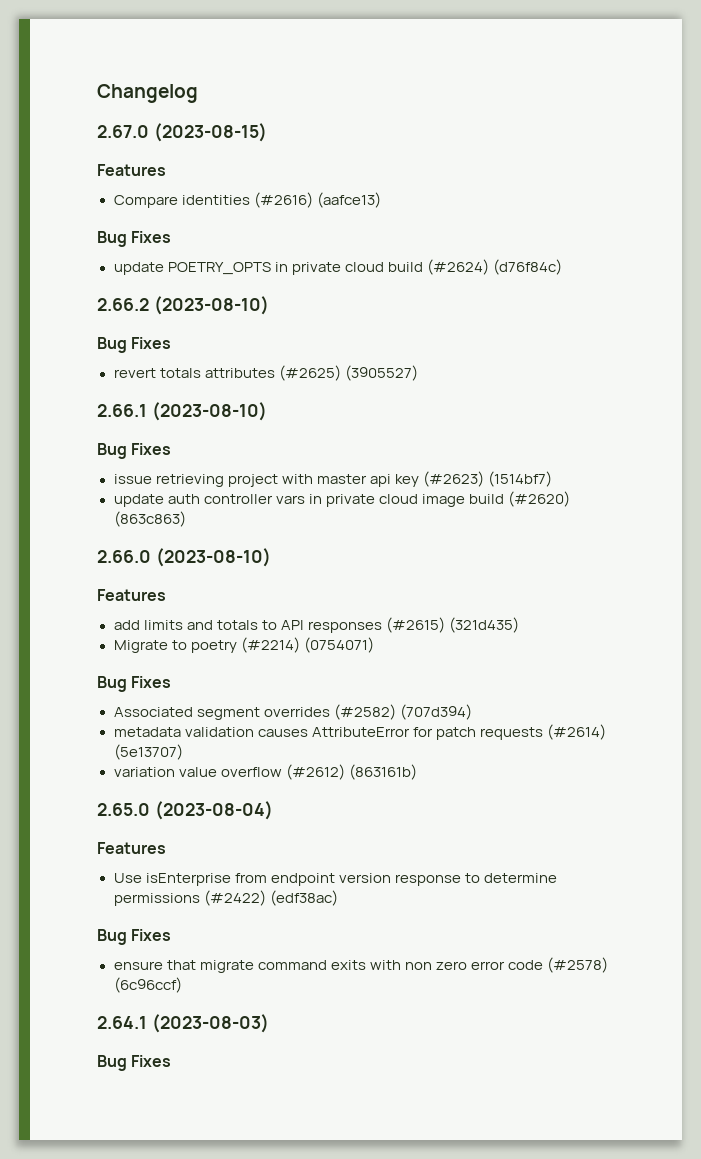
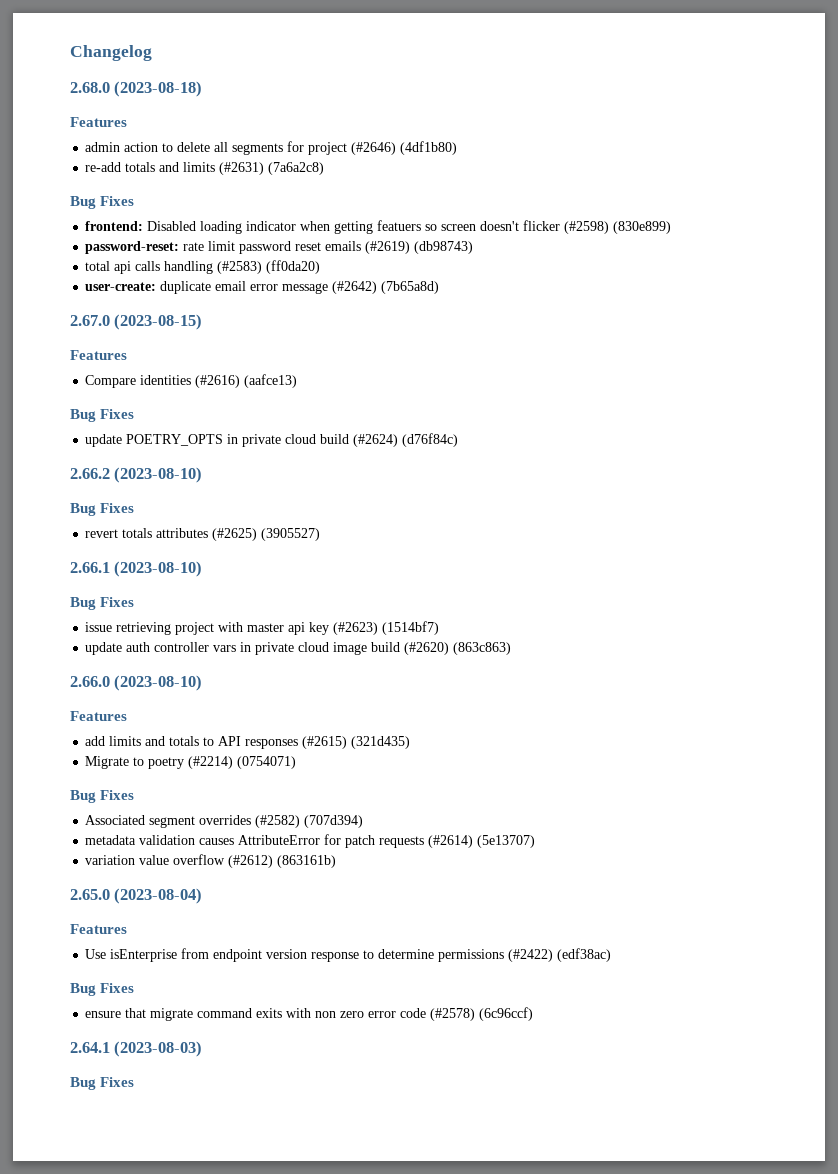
(198, 93) none -> [70,81,203,97] [70,117,127,127] [85,141,458,155] [85,162,325,175] [70,196,135,209] [85,220,672,234] [85,241,474,254] [85,260,321,274] [85,281,440,294] // 2.68.0 (2023-08-18) // Features // admin action to delete all segments for project (#2646) (4df1b80) // re-add totals and limits (#2631) (7a6a2c8) // Bug Fixes // frontend: Disabled loading indicator when getting featuers so screen doesn't flicker (#2598) (830e899) // password-reset: rate limit password reset emails (#2619) (db98743) // total api calls handling (#2583) (ff0da20) // user-create: duplicate email error message (#2642) (7b65a8d)

